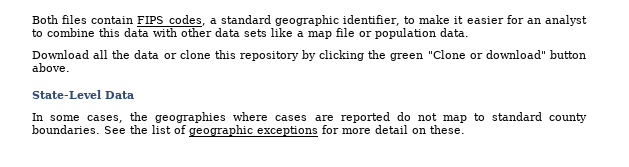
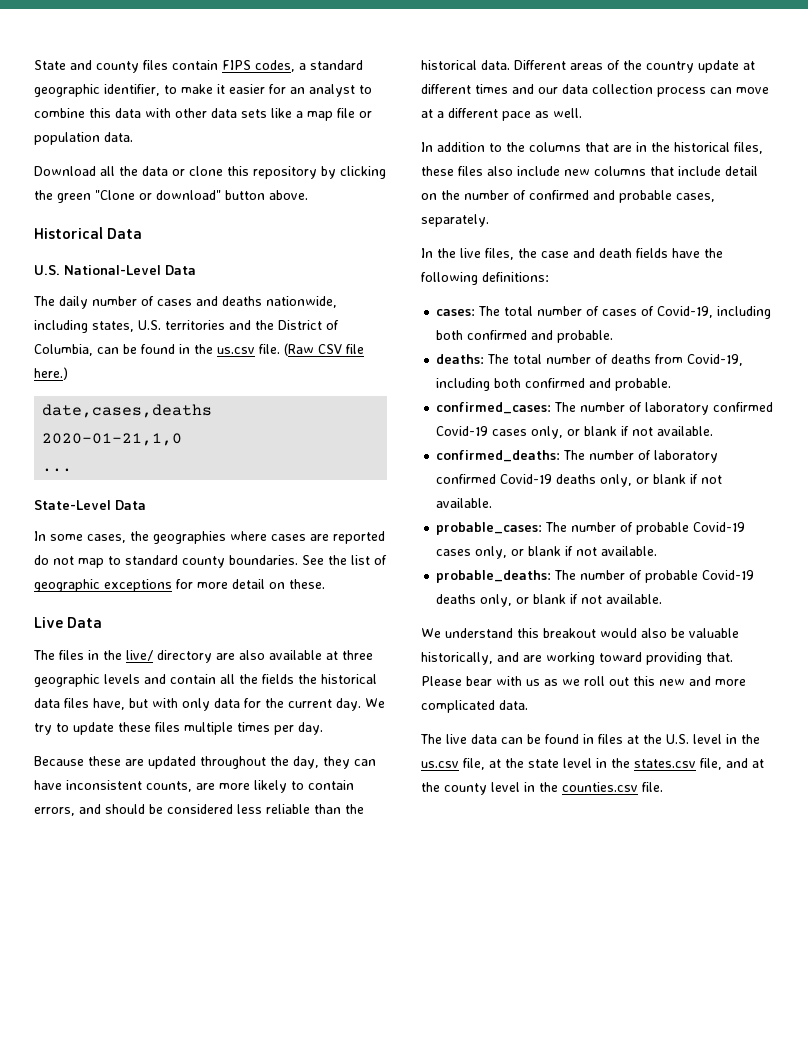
[32,15,58,24] Both -> [34,60,139,73] State and county
(70, 67) none -> [34,227,143,239] [34,265,196,275] [33,296,337,309] [34,320,339,333] [34,343,364,356] [34,367,68,380] [42,404,213,418] [42,433,183,446] [42,468,73,472] // Historical Data // U.S. National-Level Data // The daily number of cases and deaths nationwide, including states, U.S. territories and the District of Columbia, can be found in the us.csv file. (Raw CSV file here.) // date,cases,deaths // 2020-01-21,1,0 // ...
(465, 129) none -> [34,617,103,628] [33,650,373,663] [34,674,377,687] [34,698,385,711] [34,722,323,735] [34,756,376,769] [34,780,354,793] [34,804,364,816] [421,60,755,73] [421,84,769,97] [421,108,582,121] [421,142,763,154] [421,166,758,176] [421,190,715,203] [421,214,489,227] [421,248,723,260] [421,272,549,285] [436,306,772,319] [436,330,614,343] [436,354,744,366] [436,378,672,391] [436,402,774,415] [436,426,714,439] [436,450,719,463] [436,474,723,487] [436,498,493,508] [436,522,746,535] [436,546,658,559] [436,570,755,583] [436,594,663,607] [421,628,739,638] [421,652,733,665] [421,676,746,686] [421,700,528,713] [420,734,760,744] [421,758,764,770] [421,782,663,795] // Live Data // The files in the live/ directory are also available at three geographic levels and contain all the fields the historical data files have, but with only data for the current day. We try to update these files multiple times per day. // Because these are updated throughout the day, they can have inconsistent counts, are more likely to contain errors, and should be considered less reliable than the historical data. Different areas of the country update at different times and our data collection process can move at a different pace as well. // In addition to the columns that are in the historical files, these files also include new columns that include detail on the number of confirmed and probable cases, separately. // In the live files, the case and death fields have the following definitions: // cases: The total number of cases of Covid-19, including both confirmed and probable. // deaths: The total number of deaths from Covid-19, including both confirmed and probable. // confirmed_cases: The number of laboratory confirmed Covid-19 cases only, or blank if not available. // confirmed_deaths: The number of laboratory confirmed Covid-19 deaths only, or blank if not available. // probable_cases: The number of probable Covid-19 cases only, or blank if not available. // probable_deaths: The number of probable Covid-19 deaths only, or blank if not available. // We understand this breakout would also be valuable historically, and are working toward providing that. Please bear with us as we roll out this new and more complicated data. // The live data can be found in files at the U.S. level in the us.csv file, at the state level in the states.csv file, and at the county level in the counties.csv file.

